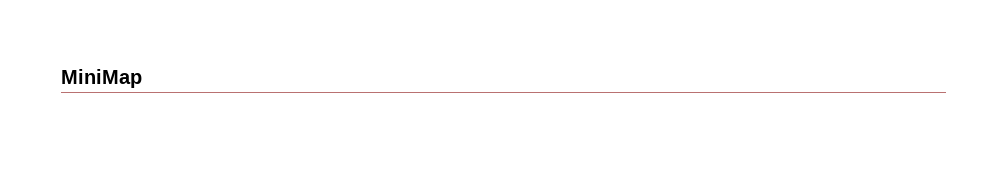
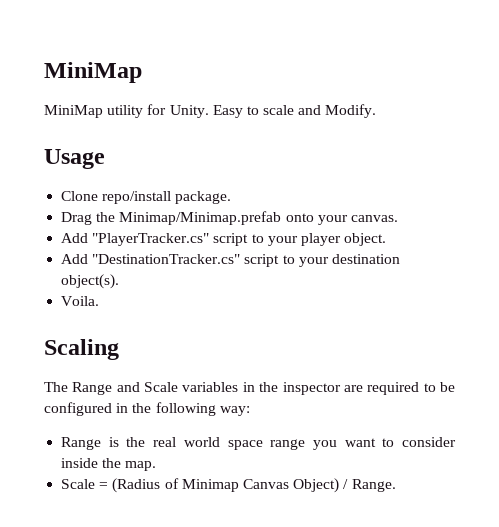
[61,69,142,88] MiniMap -> [44,62,142,83] [44,104,377,118] [44,149,105,169] [61,191,232,204] [61,211,398,225] [61,233,387,246] [61,254,400,267] [61,274,120,289] [61,296,100,306] [44,339,119,360] [44,382,456,395] [44,402,250,416] [61,437,456,450] [61,458,157,471] [61,478,396,493] MiniMap // MiniMap utility for Unity. Easy to scale and Modify. // Usage // Clone repo/install package. // Drag the Minimap/Minimap.prefab onto your canvas. // Add "PlayerTracker.cs" script to your player object. // Add "DestinationTracker.cs" script to your destination object(s). // Voila. // Scaling // The Range and Scale variables in the inspector are required to be configured in the following way: // Range is the real world space range you want to consider inside the map. // Scale = (Radius of Minimap Canvas Object) / Range.

